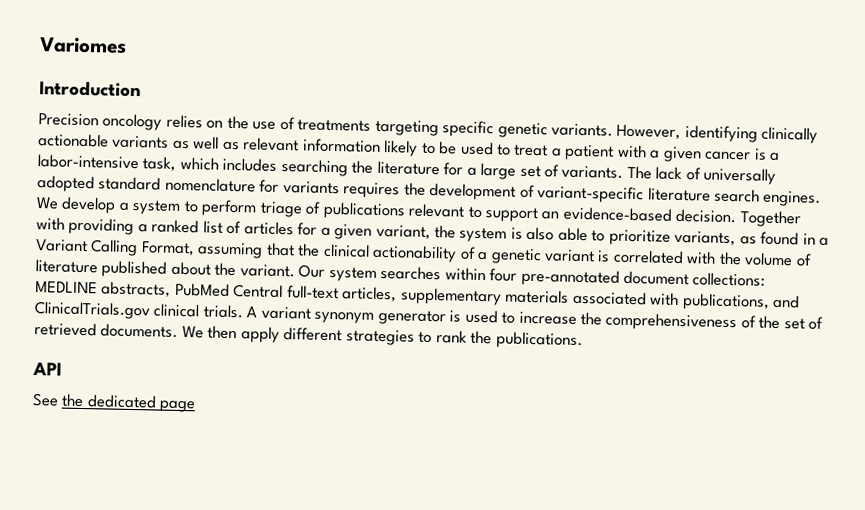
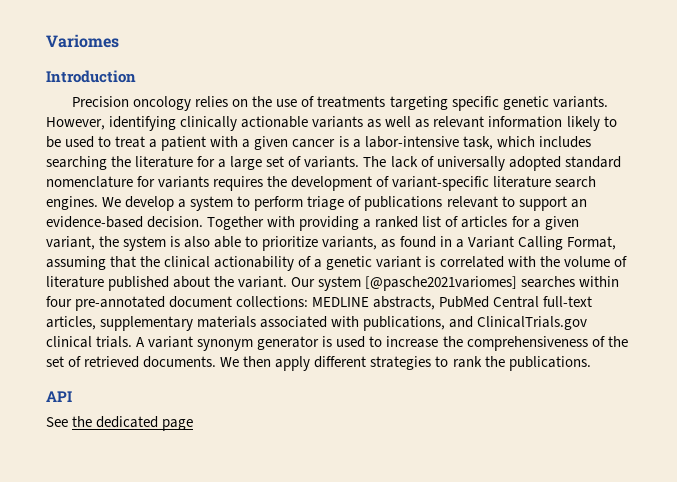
(377, 274) none -> [365,276,518,291] [@pasche2021variomes]

